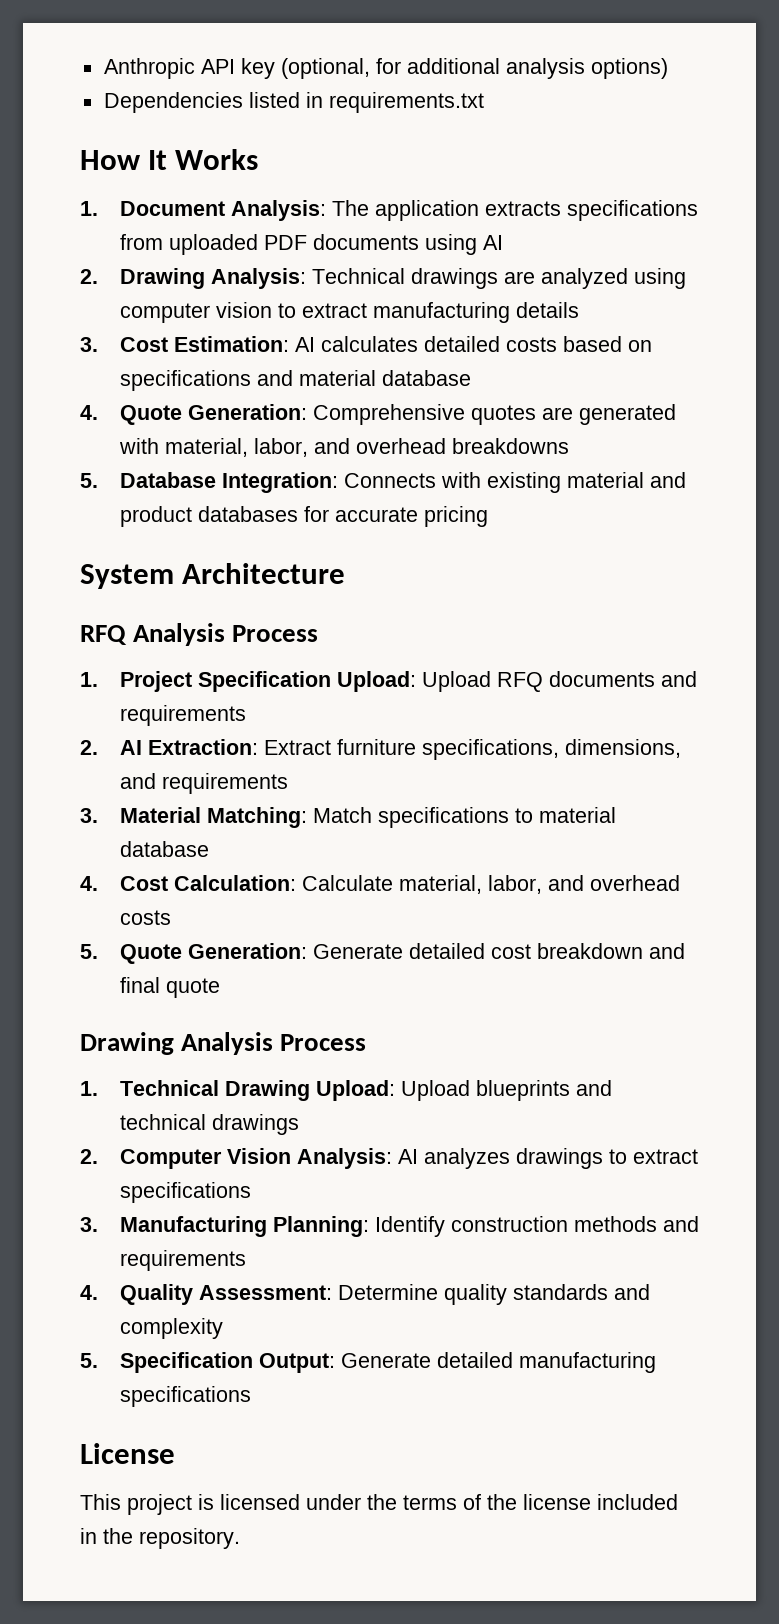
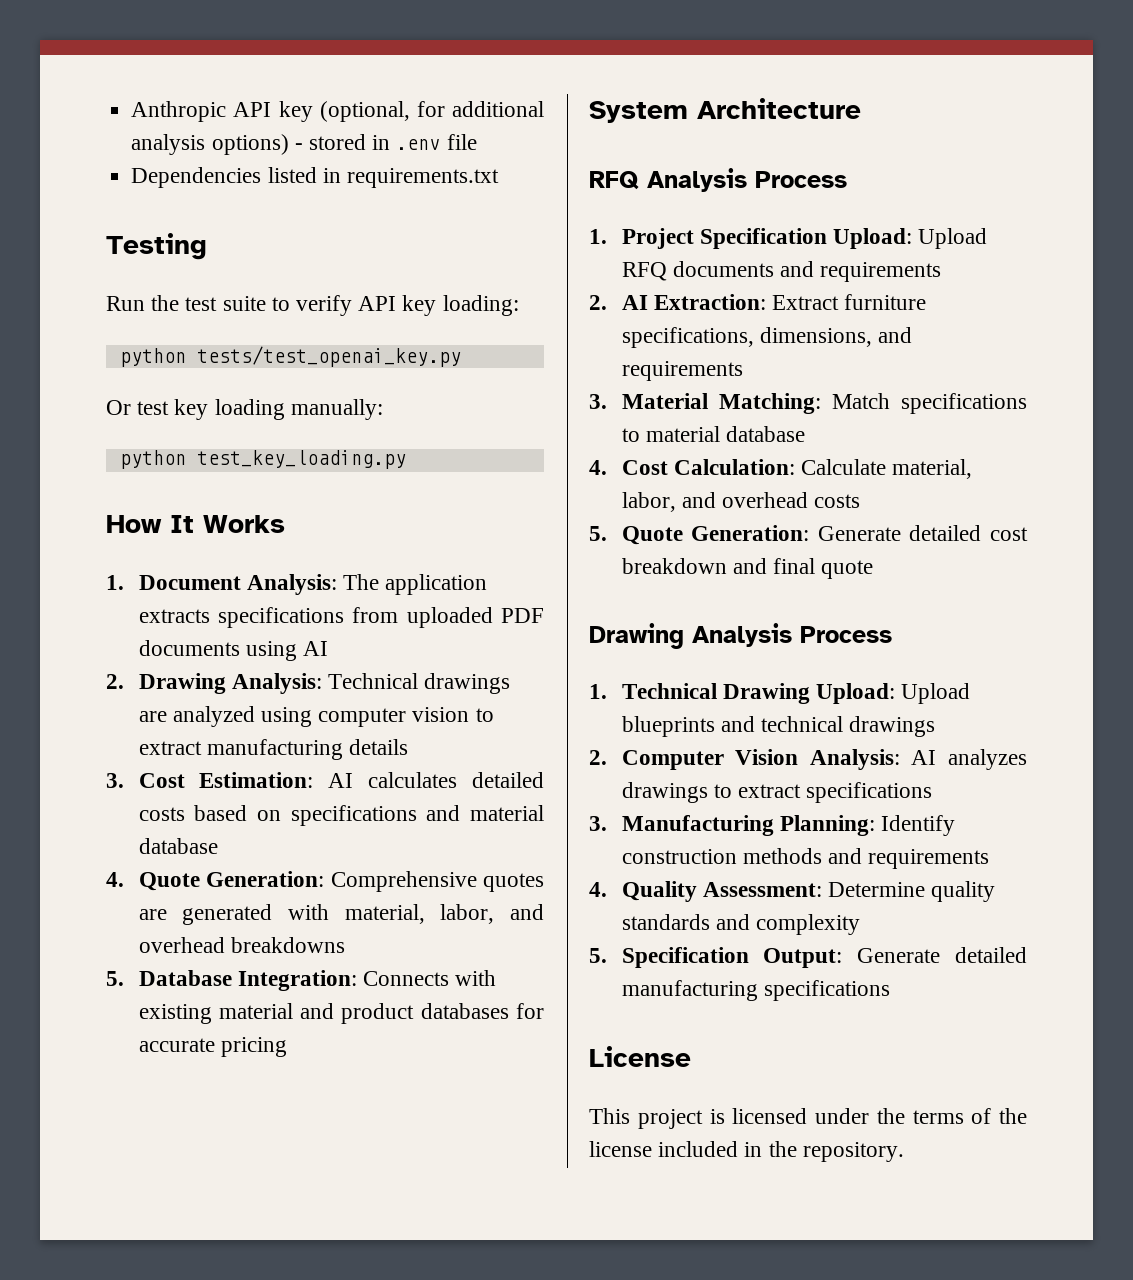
(668, 68) none -> [294,134,477,150] - stored in .env file
(484, 102) none -> [106,233,207,260] [106,295,519,316] [119,346,461,367] [106,399,383,420] [119,450,406,469] // Testing // Run the test suite to verify API key loading: // python tests/test_openai_key.py // Or test key loading manually: // python test_key_loading.py

